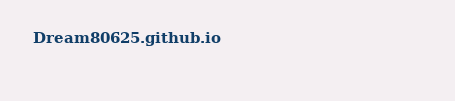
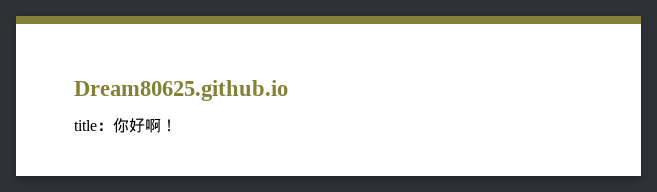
(221, 39) none -> [74,118,177,133] // title：你好啊！

